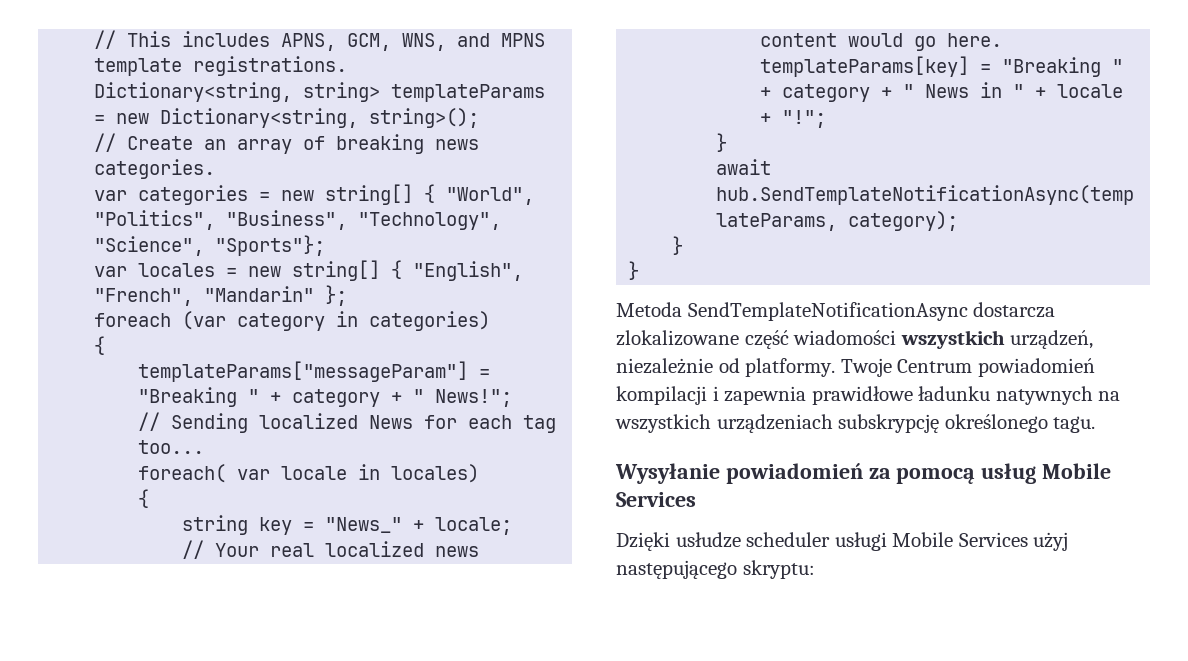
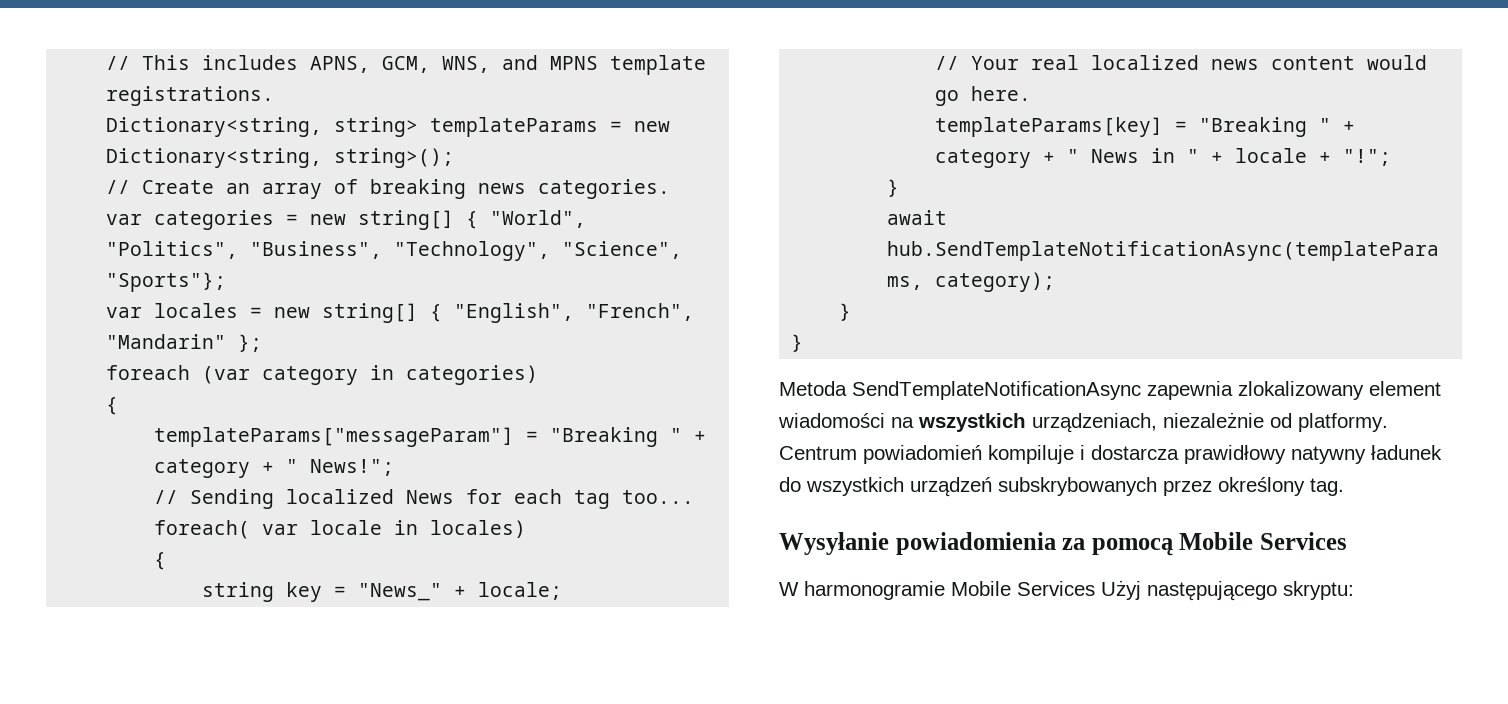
[973,302,1056,318] [616,330,1094,349] dostarcza zlokalizowane część wiadomości wszystkich urządzeń, -> [1147,381,1441,400] [778,413,1157,433] zapewnia zlokalizowany element wiadomości na wszystkich urządzeniach,
[840,358,892,377] Twoje -> (1388, 422) none
[616,386,1121,405] [615,414,1096,433] kompilacji i zapewnia prawidłowe ładunku natywnych na wszystkich urządzeniach subskrypcję określonego tagu. -> [988,445,1442,464] [779,477,1344,497] kompiluje i dostarcza prawidłowy natywny ładunek do wszystkich urządzeń subskrybowanych przez określony tag.
[725,463,863,484] powiadomień -> [895,532,1056,555] powiadomienia
[981,463,1037,484] usług -> (1173, 547) none
[616,532,1069,551] Dzięki usłudze scheduler usługi Mobile Services użyj -> [779,580,1141,600] W harmonogramie Mobile Services Użyj

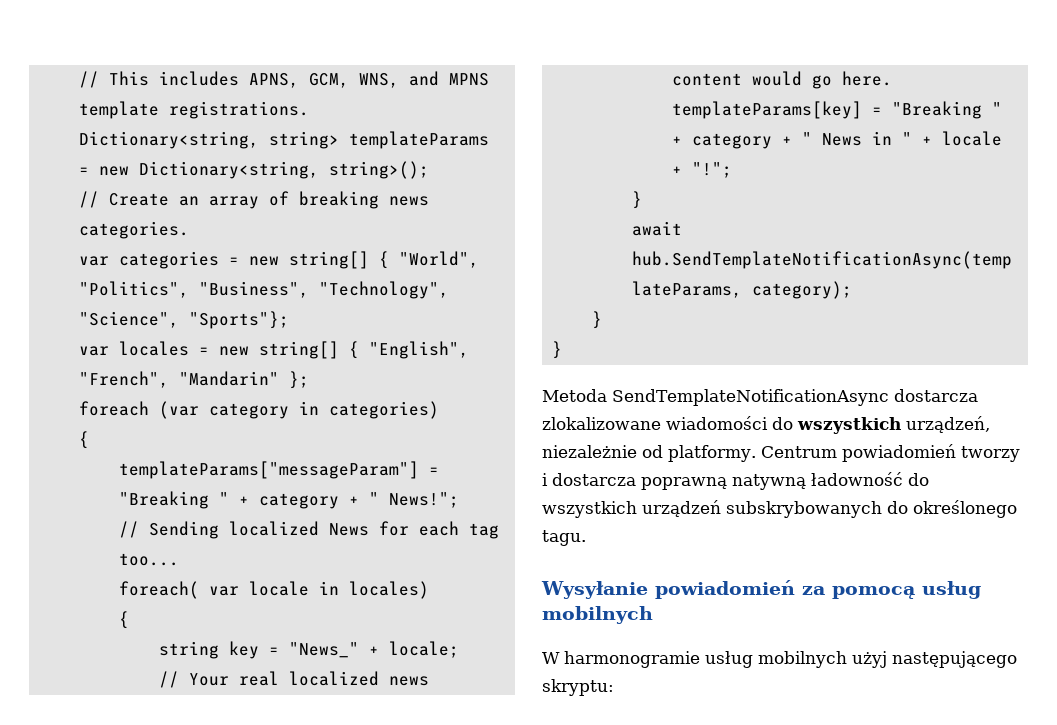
[1147,381,1441,400] [778,413,1157,433] zapewnia zlokalizowany element wiadomości na wszystkich urządzeniach, -> [893,389,978,402] [542,416,990,434] dostarcza zlokalizowane wiadomości do wszystkich urządzeń,
[988,445,1074,464] kompiluje -> [960,446,1020,462] tworzy
[1184,445,1442,464] prawidłowy natywny ładunek -> [641,472,903,490] poprawną natywną ładowność
[1163,477,1344,496] przez określony tag. -> [887,500,1017,518] [542,530,586,546] do określonego tagu.
[895,532,1056,555] powiadomienia -> [655,580,795,599] powiadomień
[1179,532,1348,550] Mobile Services -> [922,581,981,599] [542,606,653,624] usług mobilnych
[951,580,1141,600] Mobile Services Użyj -> [705,651,887,668] usług mobilnych użyj

